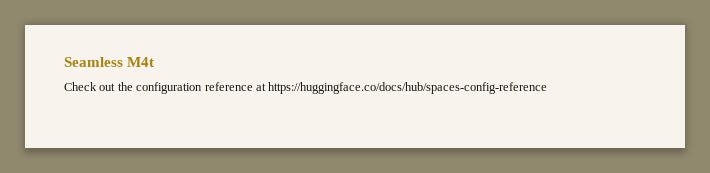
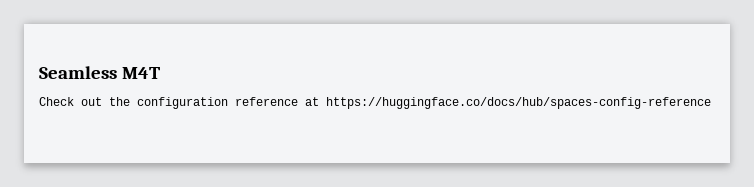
[127,57,155,67] M4t -> [121,67,160,79] M4T

